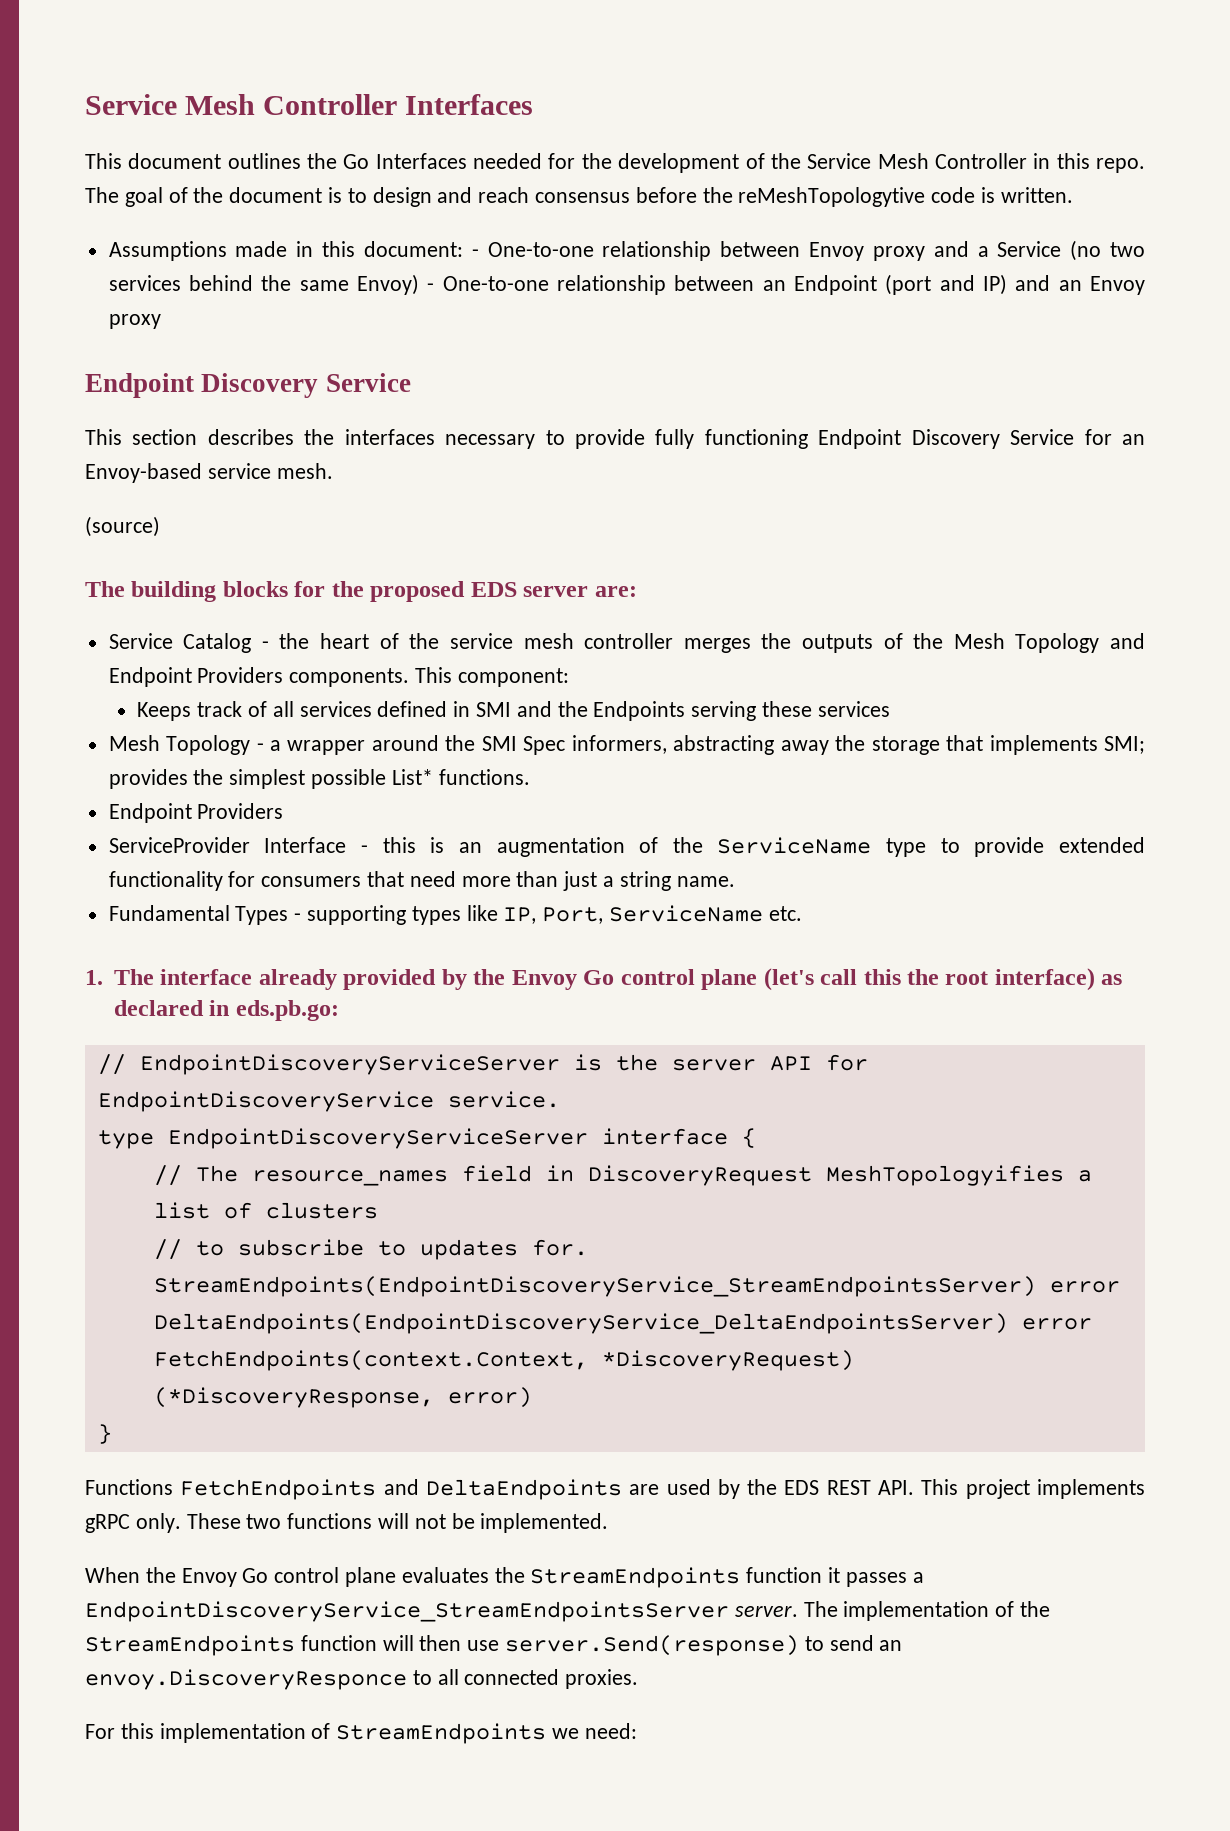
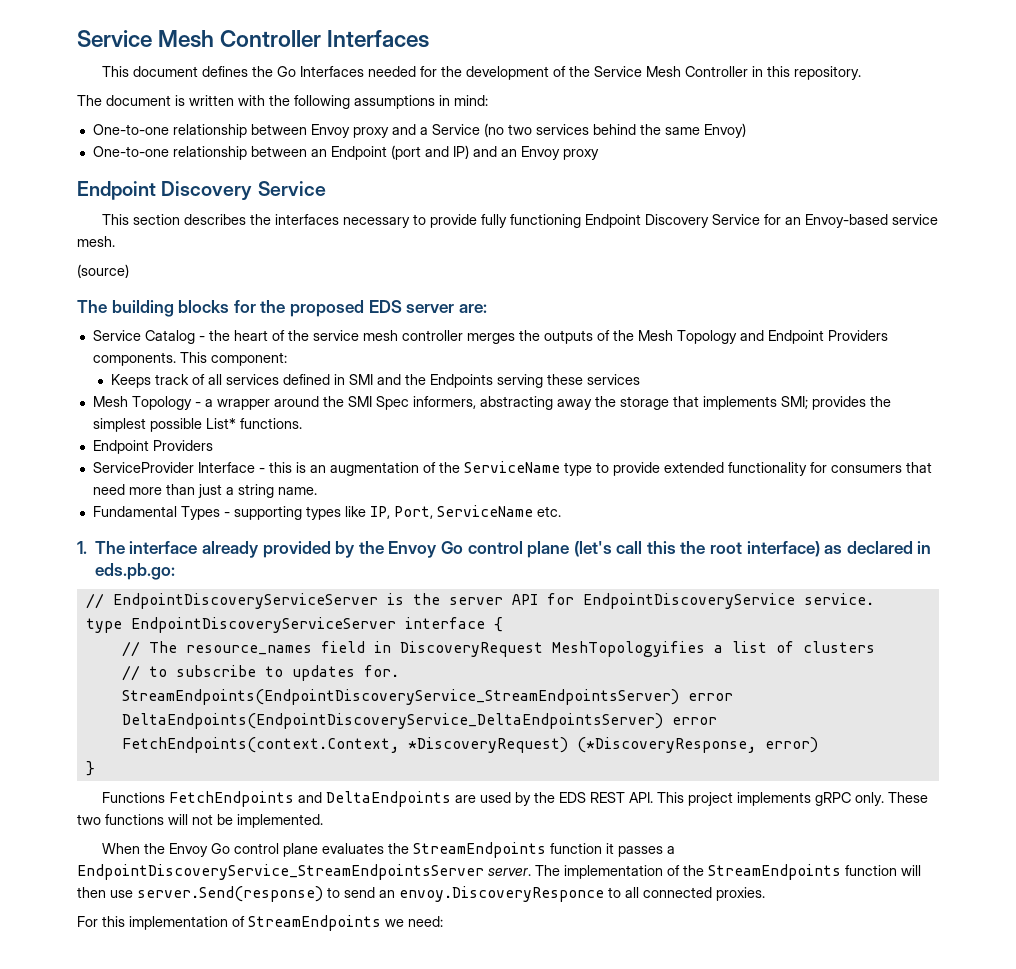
[227,153,301,169] outlines -> [202,66,249,77] defines
[1096,158,1146,173] [85,187,1073,207] [108,241,479,261] repo. The goal of the document is to design and reach consensus before the reMeshTopologytive code is written. // Assumptions made in this document: - -> [794,66,862,80] [77,95,488,109] repository. // The document is written with the following assumptions in mind: //
[427,283,435,291] - -> (746, 130) //

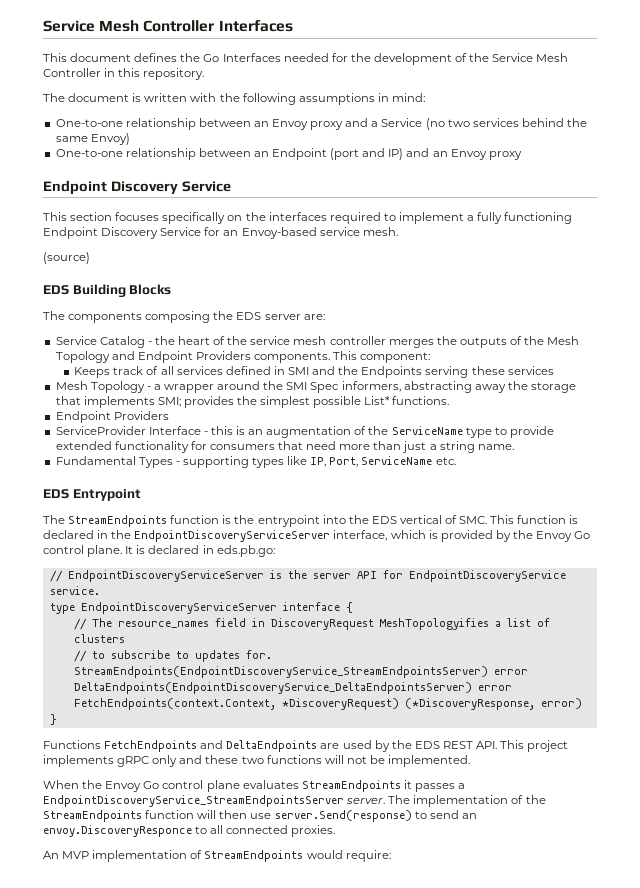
(307, 129) none -> [253,121,269,127] an
[184,214,478,228] describes the interfaces necessary to provide -> [115,212,475,224] focuses specifically on the interfaces required to implement a
[77,300,364,317] The building blocks for the proposed -> [43,284,172,297] [43,311,234,323] EDS Building Blocks // The components composing the
[77,541,259,558] 1. The interface already -> [43,489,141,501] [43,515,579,527] [43,530,438,542] EDS Entrypoint // The StreamEndpoints function is the entrypoint into the EDS vertical of SMC. This function is declared in the EndpointDiscoveryServiceServer interface, which is
[527,541,843,558] plane (let's call this the root interface) as -> [87,545,146,557] plane. It is
[855,792,929,806] only. These -> [152,755,239,767] only and these
[388,842,603,858] the StreamEndpoints function -> [301,780,401,792] StreamEndpoints
[77,916,125,927] For this -> [43,851,90,859] An MVP
[385,916,443,927] we need: -> [306,850,391,862] would require:

